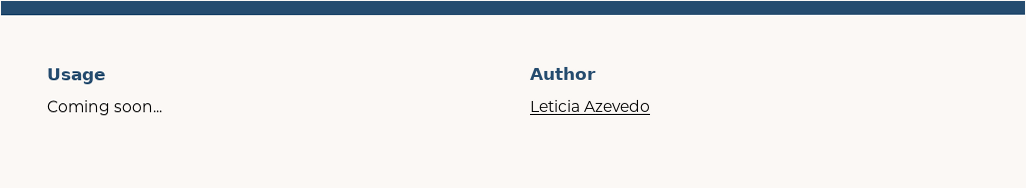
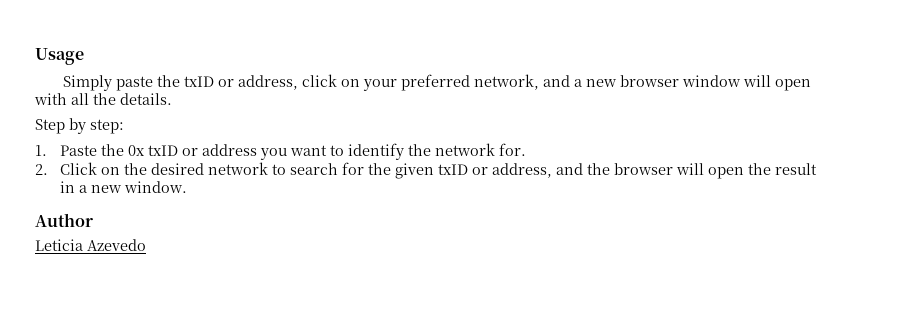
[47,100,164,116] Coming soon... -> [63,74,812,91] [34,93,172,105] [35,118,124,134] [35,143,526,160] [35,162,817,179] [59,181,187,193] Simply paste the txID or address, click on your preferred network, and a new browser window will open with all the details. // Step by step: // 1. Paste the 0x txID or address you want to identify the network for. // 2. Click on the desired network to search for the given txID or address, and the browser will open the result in a new window.

